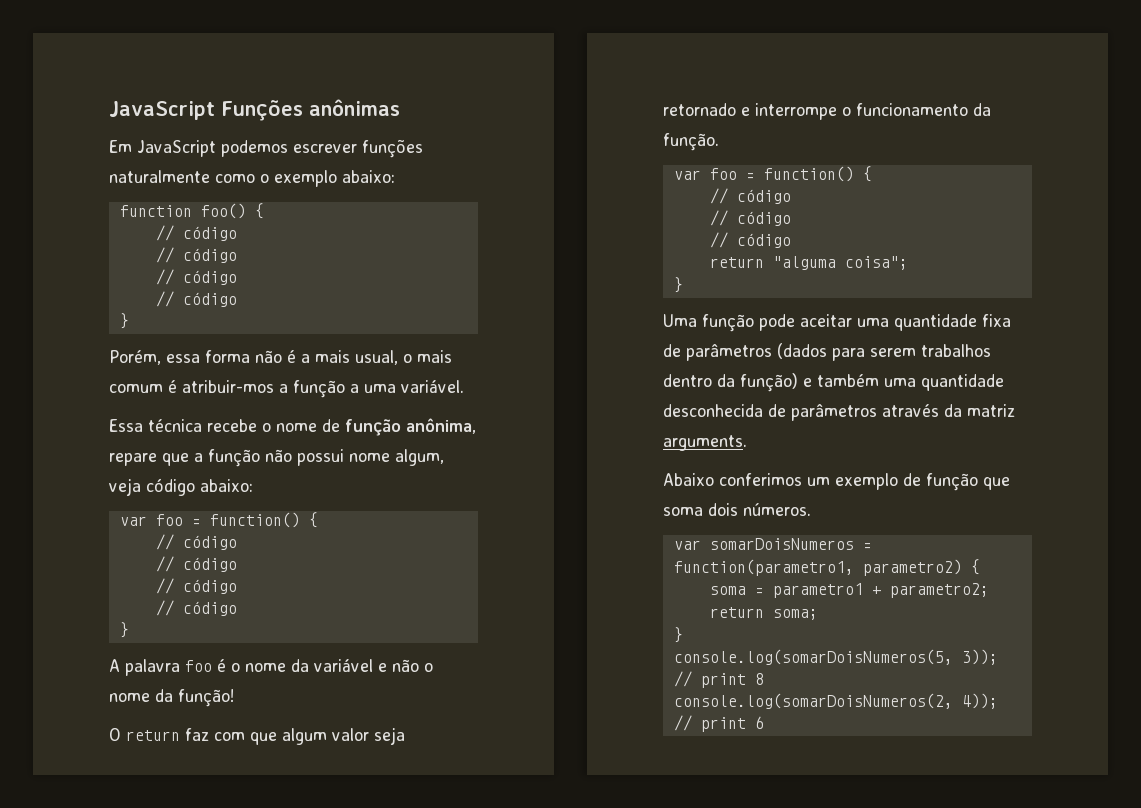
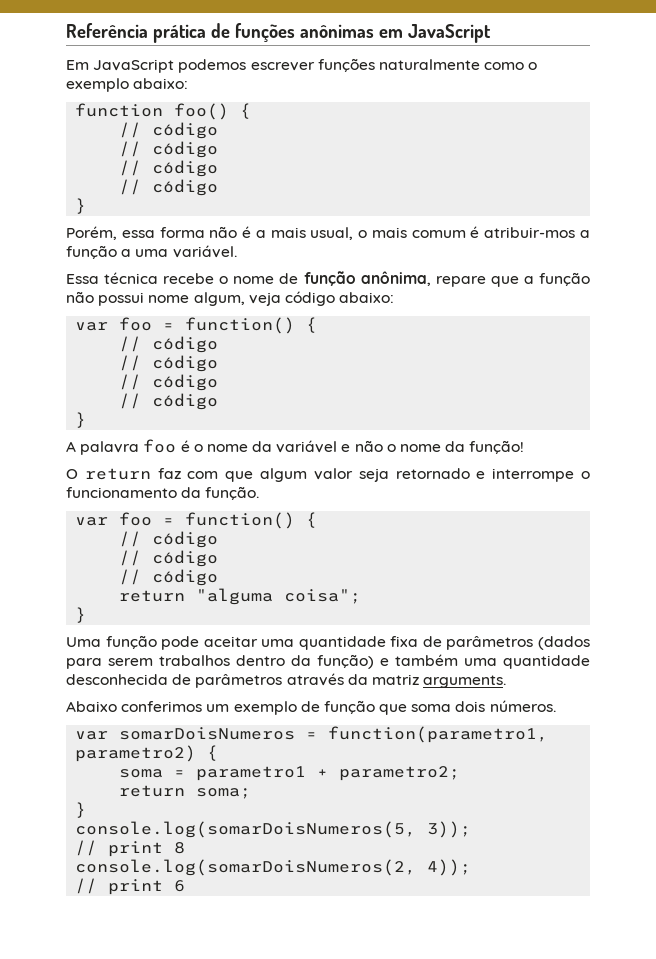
[109,99,400,121] JavaScript Funções anônimas -> [66,23,491,43] Referência prática de funções anônimas em JavaScript

